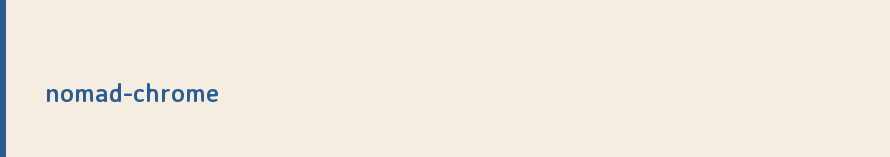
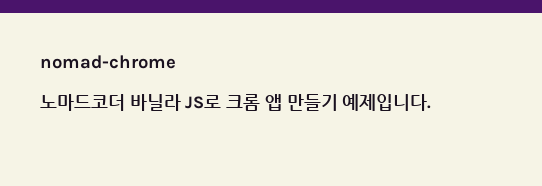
(219, 92) none -> [40,94,432,111] // 노마드코더 바닐라 JS로 크롬 앱 만들기 예제입니다.

